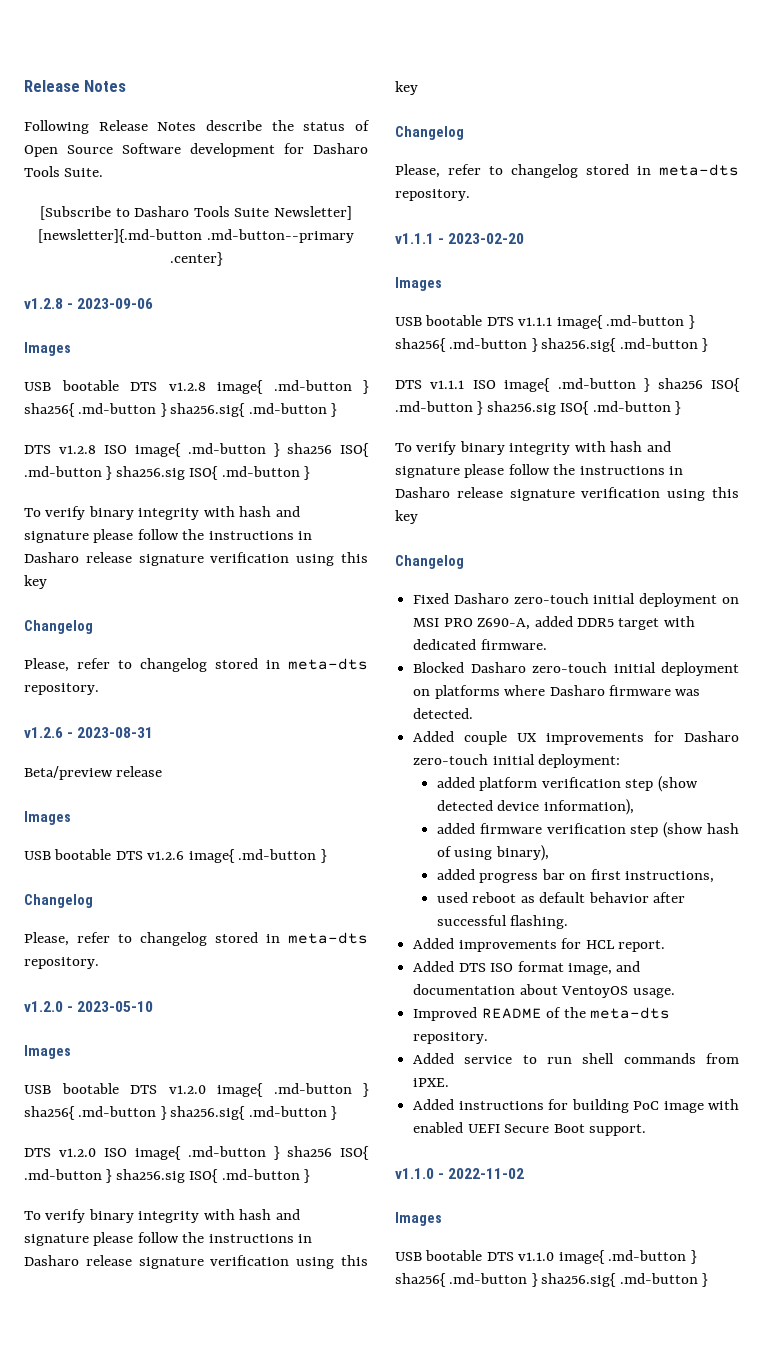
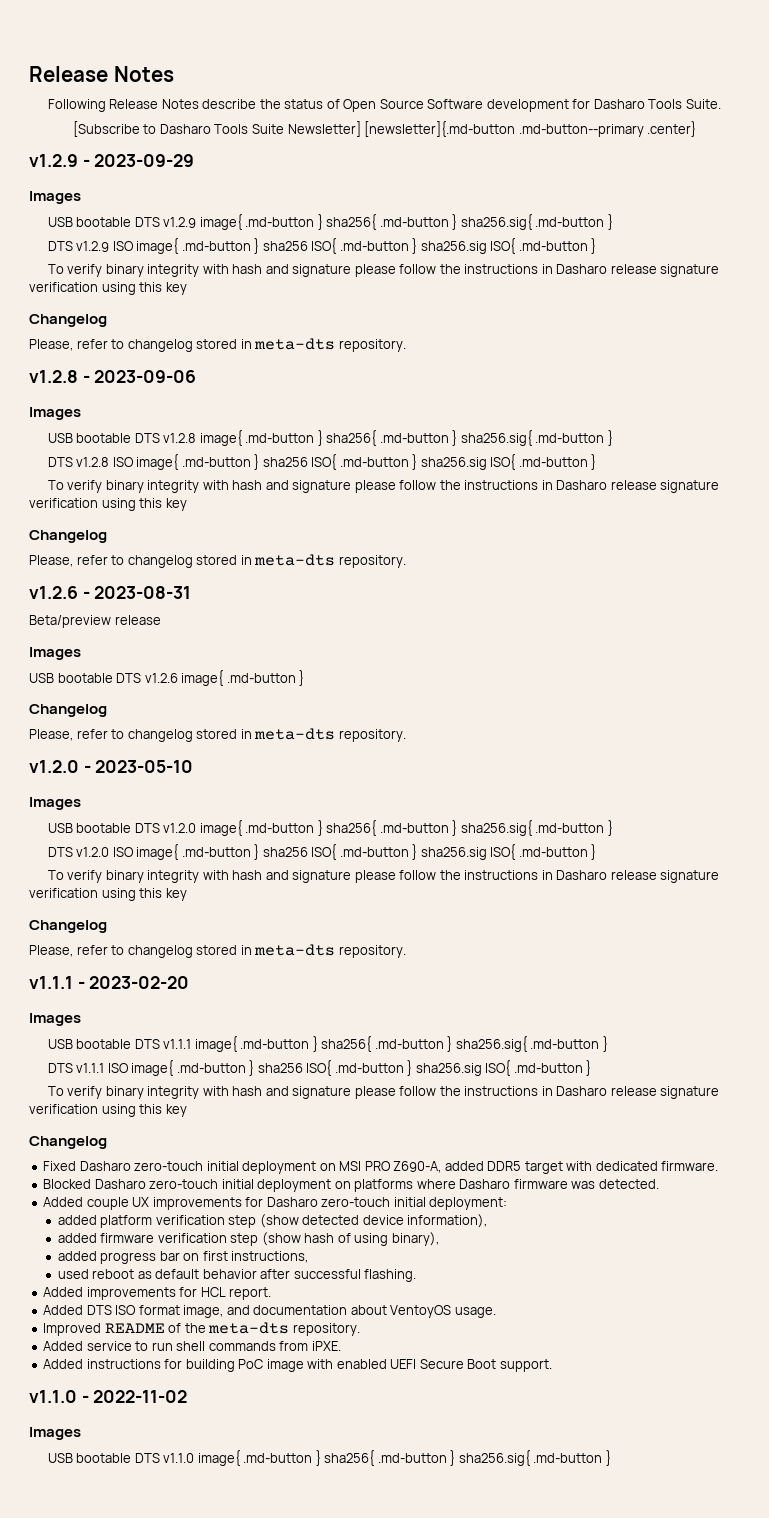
(223, 259) none -> [29,154,195,167] [29,191,81,204] [47,214,613,230] [47,238,597,254] [47,264,720,277] [29,282,187,295] [29,314,107,327] [29,338,406,352] // v1.2.9 - 2023-09-29 // Images // USB bootable DTS v1.2.9 image{ .md-button } sha256{ .md-button } sha256.sig{ .md-button } // DTS v1.2.9 ISO image{ .md-button } sha256 ISO{ .md-button } sha256.sig ISO{ .md-button } // To verify binary integrity with hash and signature please follow the instructions in Dasharo release signature verification using this key // Changelog // Please, refer to changelog stored in meta-dts repository.

